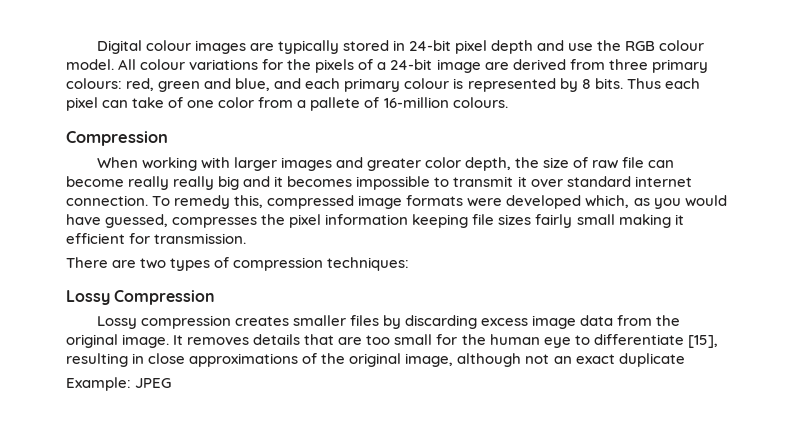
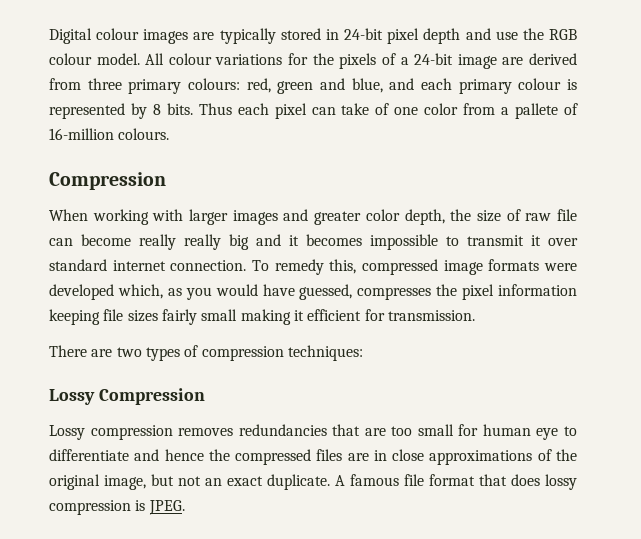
[234,315,681,329] [66,334,301,348] creates smaller files by discarding excess image data from the original image. It removes details -> [178,424,327,436] removes redundancies
[461,334,486,345] the -> (479, 430) none
[687,335,718,348] [66,353,128,367] [15], resulting -> [134,449,369,465] and hence the compressed files are
[457,353,522,367] although -> [151,474,174,486] but
[618,353,685,367] [66,377,172,391] duplicate // Example: JPEG -> [267,474,577,490] [49,500,185,515] duplicate. A famous file format that does lossy compression is JPEG.

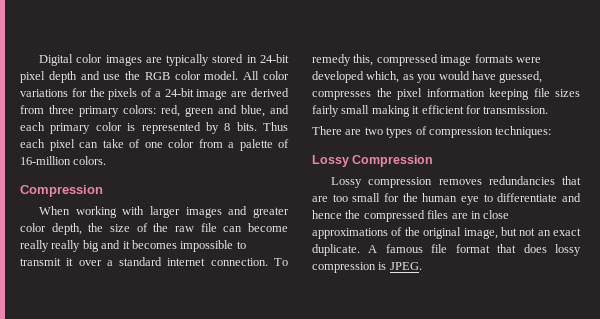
[96,28,140,40] colour -> [76,54,103,63] color
[49,53,92,65] colour -> [174,71,201,80] color
[168,53,212,65] colour -> [262,71,289,80] color
[187,78,240,90] colours: -> [123,105,156,114] colors:
[518,78,562,90] colour -> [95,122,122,131] color
[515,103,559,119] pallete -> [239,139,273,151] palette
[118,128,170,140] colours. -> [73,156,107,165] colors.
(521, 215) none -> [153,223,169,232] the
(578, 242) none -> [106,260,113,266] a
(479, 430) none -> [402,193,418,202] the

